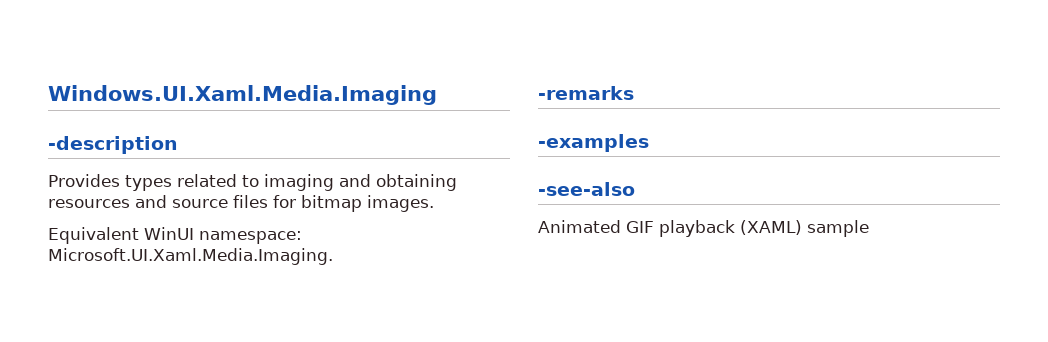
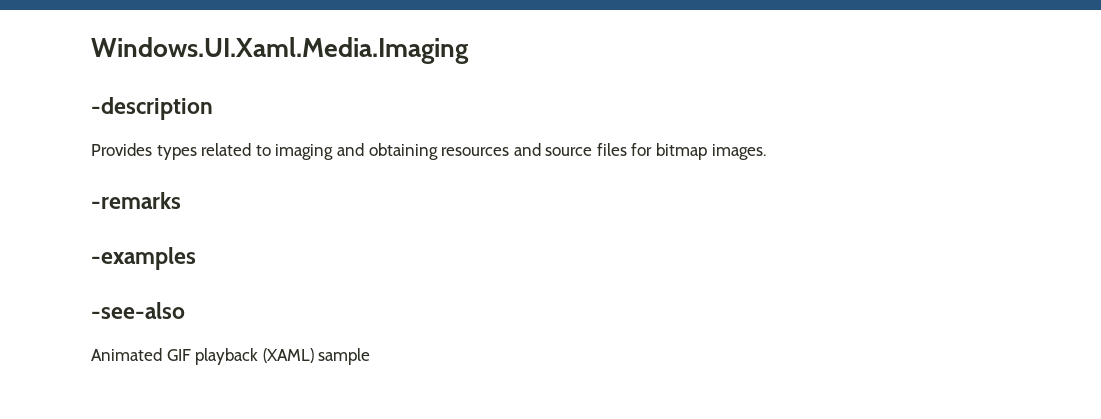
[48,227,302,244] [48,248,333,265] // Equivalent WinUI namespace: Microsoft.UI.Xaml.Media.Imaging. -> (766, 152) none

